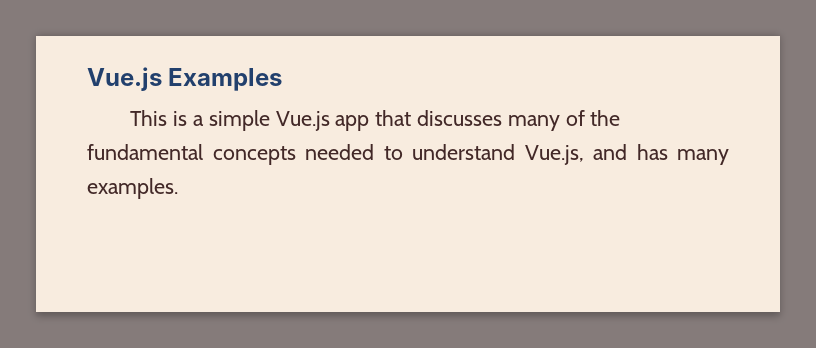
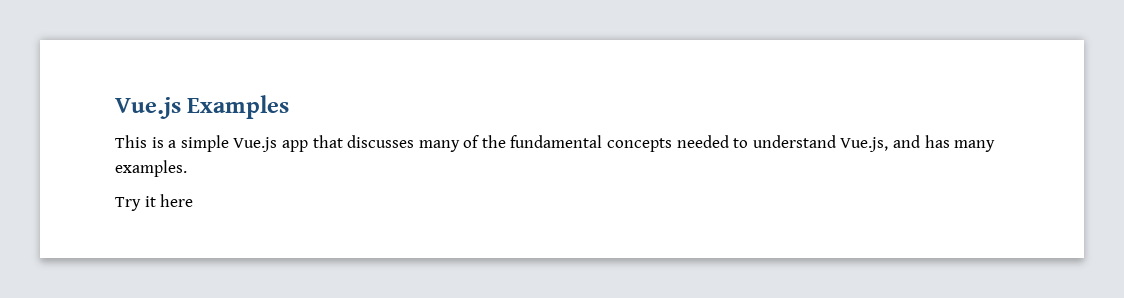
(178, 188) none -> [115,194,194,211] // Try it here

